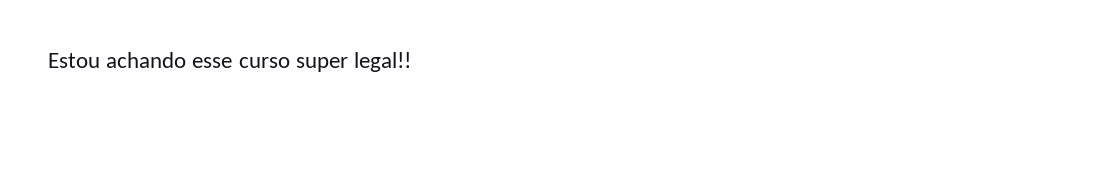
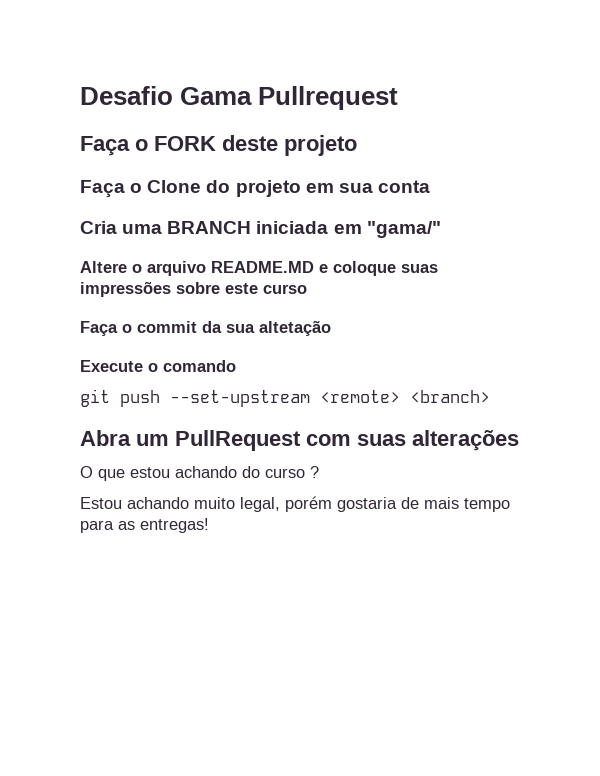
[48,52,412,72] Estou achando esse curso super legal!! -> [80,86,399,110] [80,135,357,156] [80,180,430,198] [80,221,441,238] [80,261,438,276] [80,281,307,297] [80,320,331,336] [80,360,236,372] [80,389,490,407] [80,430,519,451] [80,466,319,481] [80,496,510,512] [80,518,209,533] Desafio Gama Pullrequest // Faça o FORK deste projeto // Faça o Clone do projeto em sua conta // Cria uma BRANCH iniciada em "gama/" // Altere o arquivo README.MD e coloque suas impressões sobre este curso // Faça o commit da sua altetação // Execute o comando // git push --set-upstream <remote> <branch> // Abra um PullRequest com suas alterações // O que estou achando do curso ? // Estou achando muito legal, porém gostaria de mais tempo para as entregas!

